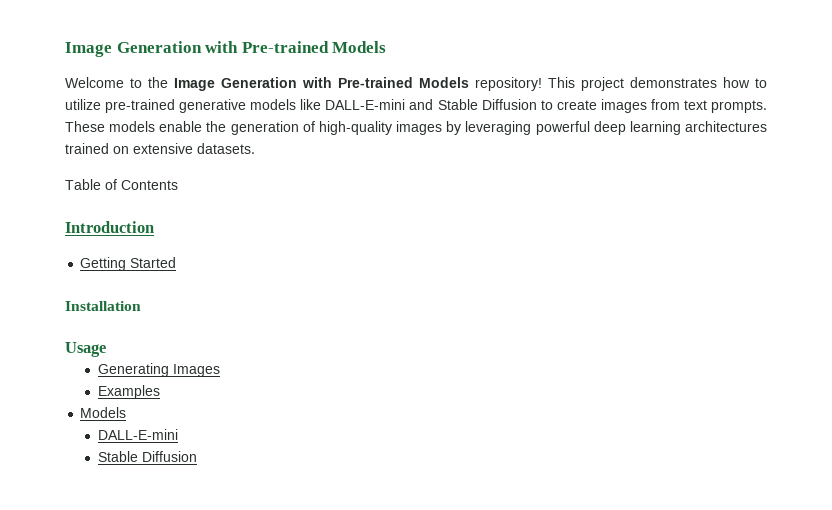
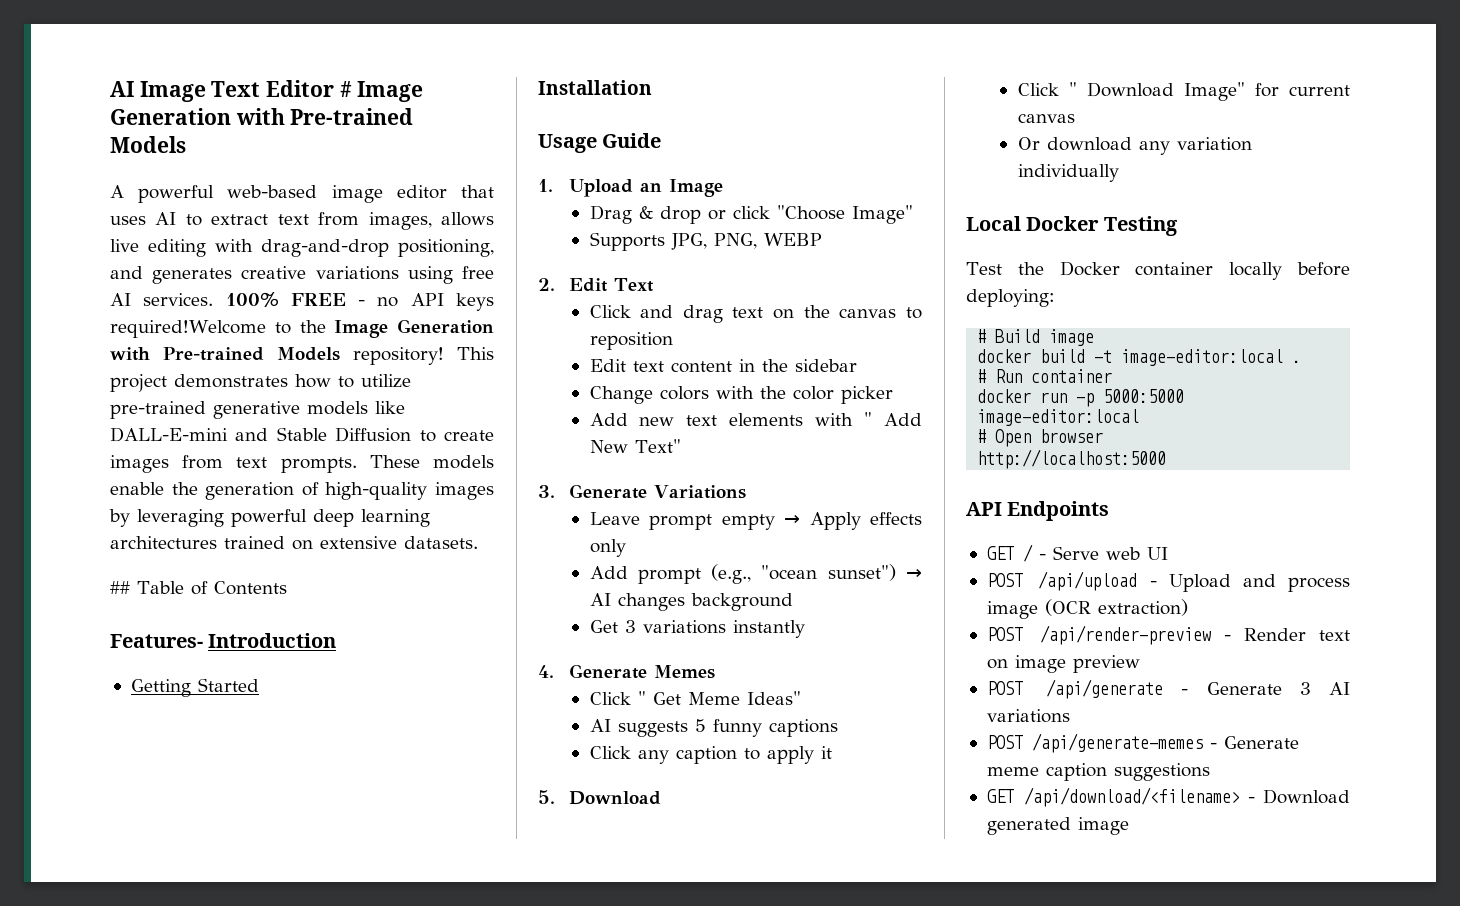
(65, 49) none -> [110,80,352,102] AI Image Text Editor #
[65,77,124,88] Welcome -> [110,185,494,203] [110,212,494,230] [110,239,494,257] [110,266,494,284] [110,292,494,311] [110,320,266,338] A powerful web-based image editor that uses AI to extract text from images, allows live editing with drag-and-drop positioning, and generates creative variations using free AI services. 100% FREE - no API keys required!Welcome
(255, 148) none -> [110,581,130,594] ##
(178, 185) none -> [110,634,203,648] Features-
[97,363,220,377] [97,385,160,399] [80,407,127,418] [97,429,178,440] [97,451,197,462] // Generating Images // Examples // Models // DALL-E-mini // Stable Diffusion -> [602,133,662,148] [538,179,723,197] [589,205,913,224] [589,232,822,251] [538,278,654,292] [589,305,922,323] [589,332,673,350] [589,359,857,373] [589,386,893,404] [589,412,922,426] [589,439,681,453] [538,484,746,499] [589,512,922,530] [589,539,626,557] [589,564,922,584] [589,593,793,611] [589,620,805,638] [538,664,715,679] [589,691,801,705] [589,719,838,737] [589,746,832,764] [538,790,661,805] [1017,82,1350,101] [1017,113,1075,123] [1017,137,1252,155] [1017,164,1119,182] [966,216,1178,236] [966,261,1350,280] [966,289,1055,307] [977,329,1095,346] [977,349,1302,366] [977,369,1113,383] [977,389,1185,407] [977,409,1140,426] [977,429,1104,447] [977,449,1167,469] [966,501,1110,521] [986,544,1168,562] [986,571,1350,592] [986,599,1188,619] [986,625,1350,645] [986,655,1140,673] [986,679,1350,699] [986,709,1070,723] [986,733,1299,753] [986,763,1210,781] [986,787,1350,807] [986,817,1129,835] Guide // 1. Upload an Image // Drag & drop or click "Choose Image" // Supports JPG, PNG, WEBP // 2. Edit Text // Click and drag text on the canvas to reposition // Edit text content in the sidebar // Change colors with the color picker // Add new text elements with " Add New Text" // 3. Generate Variations // Leave prompt empty → Apply effects only // Add prompt (e.g., "ocean sunset") → AI changes background // Get 3 variations instantly // 4. Generate Memes // Click " Get Meme Ideas" // AI suggests 5 funny captions // Click any caption to apply it // 5. Download // Click " Download Image" for current canvas // Or download any variation individually // Local Docker Testing // Test the Docker container locally before deploying: // # Build image // docker build -t image-editor:local . // # Run container // docker run -p 5000:5000 image-editor:local // # Open browser // http://localhost:5000 // API Endpoints // GET / - Serve web UI // POST /api/upload - Upload and process image (OCR extraction) // POST /api/render-preview - Render text on image preview // POST /api/generate - Generate 3 AI variations // POST /api/generate-memes - Generate meme caption suggestions // GET /api/download/<filename> - Download generated image

